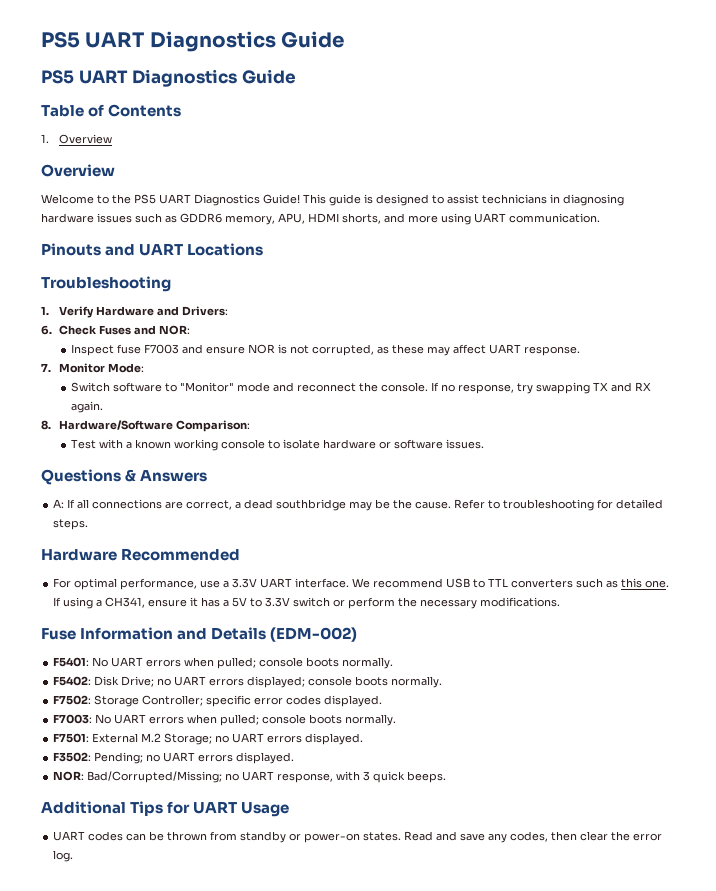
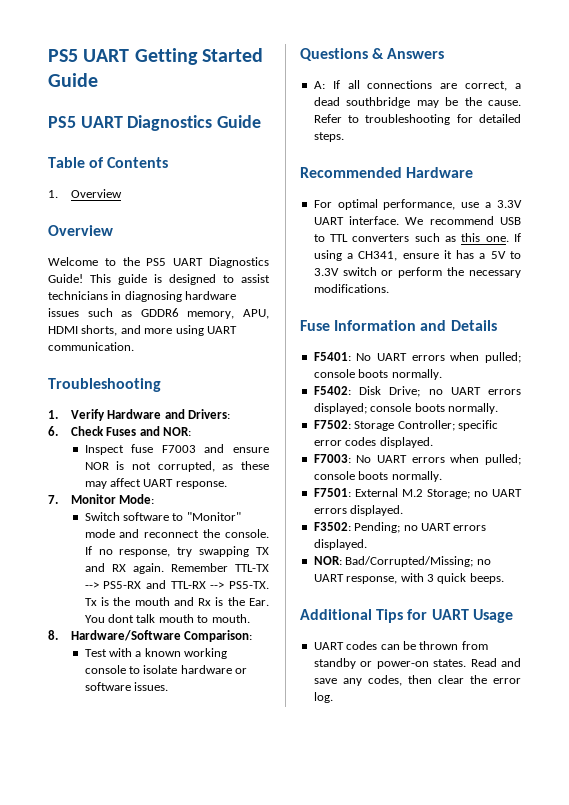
[41,31,276,52] PS5 UART Diagnostics -> [48,48,263,65] PS5 UART Getting Started
[41,243,264,256] // Pinouts and UART Locations -> (134, 346) none
(104, 407) none -> [170,563,269,572] [84,580,269,589] [84,597,269,606] [84,614,250,623] Remember TTL-TX --> PS5-RX and TTL-RX --> PS5-TX. Tx is the mouth and Rx is the Ear. You dont talk mouth to mouth.
[41,548,241,561] Hardware Recommended -> [300,167,474,178] Recommended Hardware
[270,627,358,642] (EDM-002) -> (497, 325) none

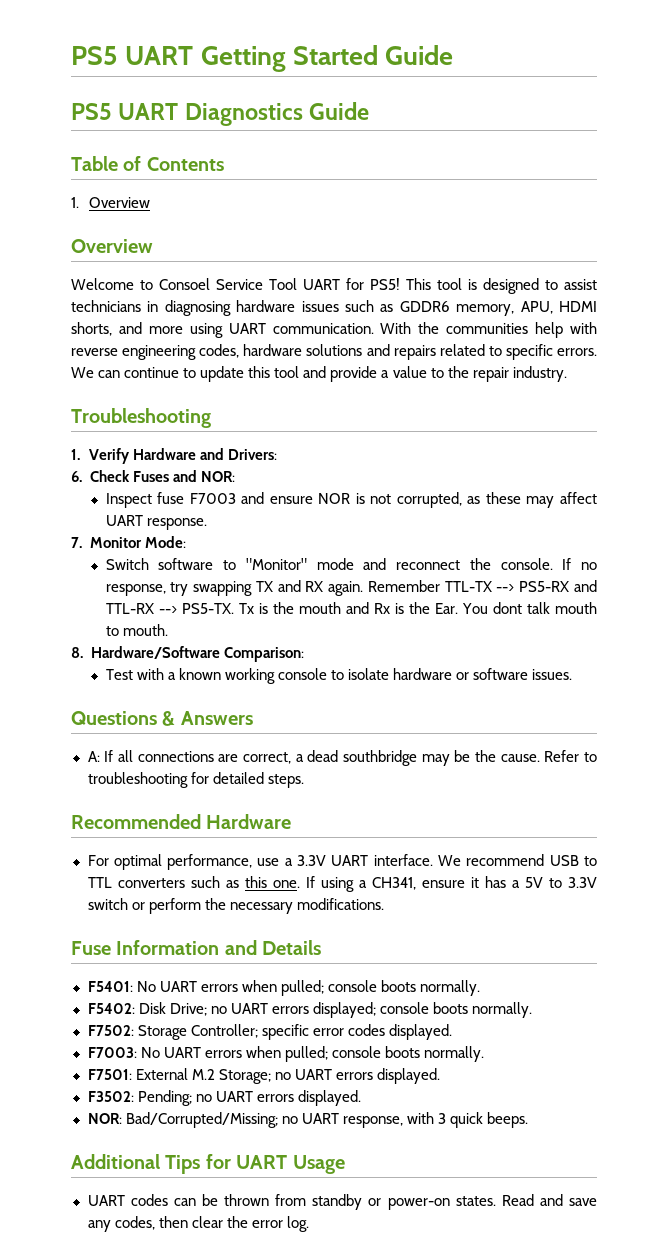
[122,257,269,268] [48,274,147,285] the PS5 UART Diagnostics Guide! This guide -> [159,278,462,290] Consoel Service Tool UART for PS5! This tool
(134, 346) none -> [380,322,597,338] [71,344,598,360] [71,366,567,382] With the communities help with reverse engineering codes, hardware solutions and repairs related to specific errors. We can continue to update this tool and provide a value to the repair industry.

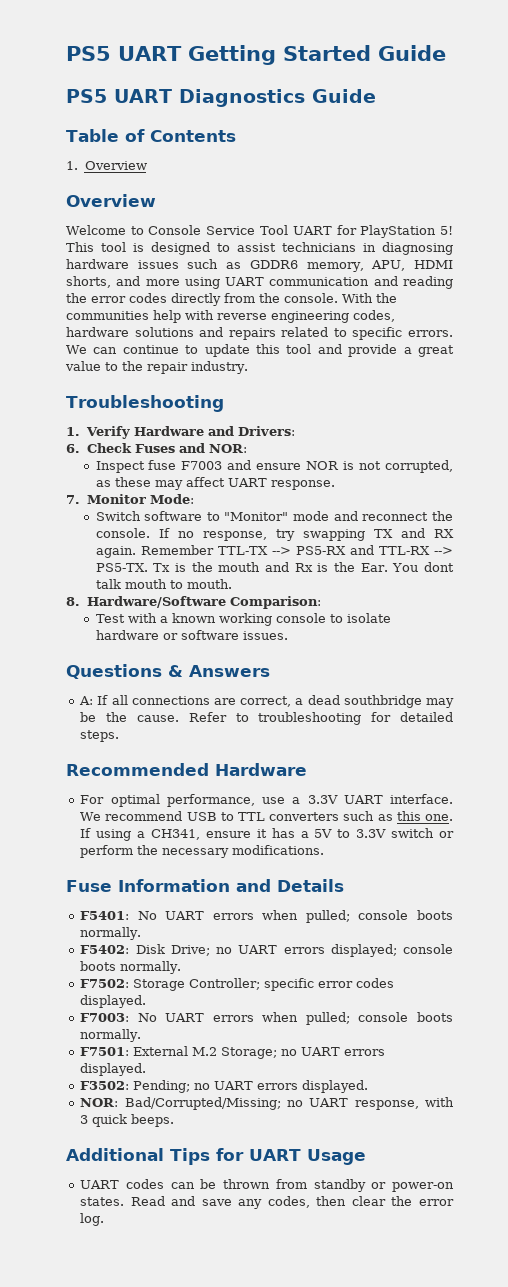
[159,278,211,290] Consoel -> [148,225,202,235] Console
[369,278,400,290] PS5! -> [360,225,453,238] PlayStation 5!
[272,323,374,334] communication. -> [269,276,453,289] [66,293,338,306] communication and reading the error codes directly from the console.
(390, 374) none -> [418,345,455,357] great

